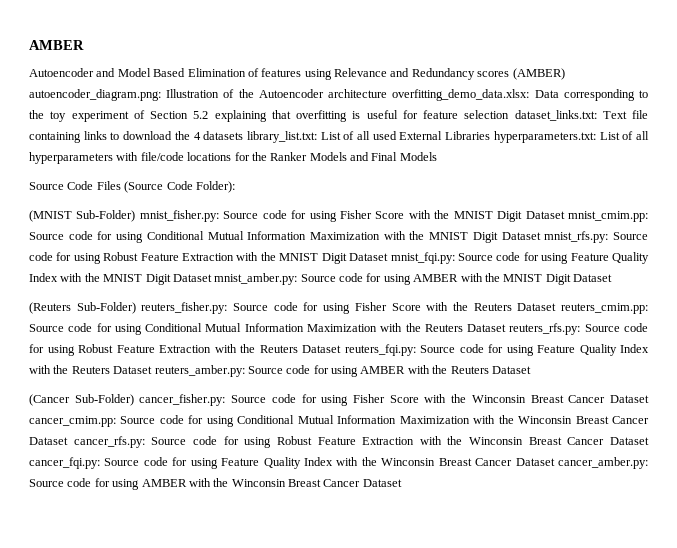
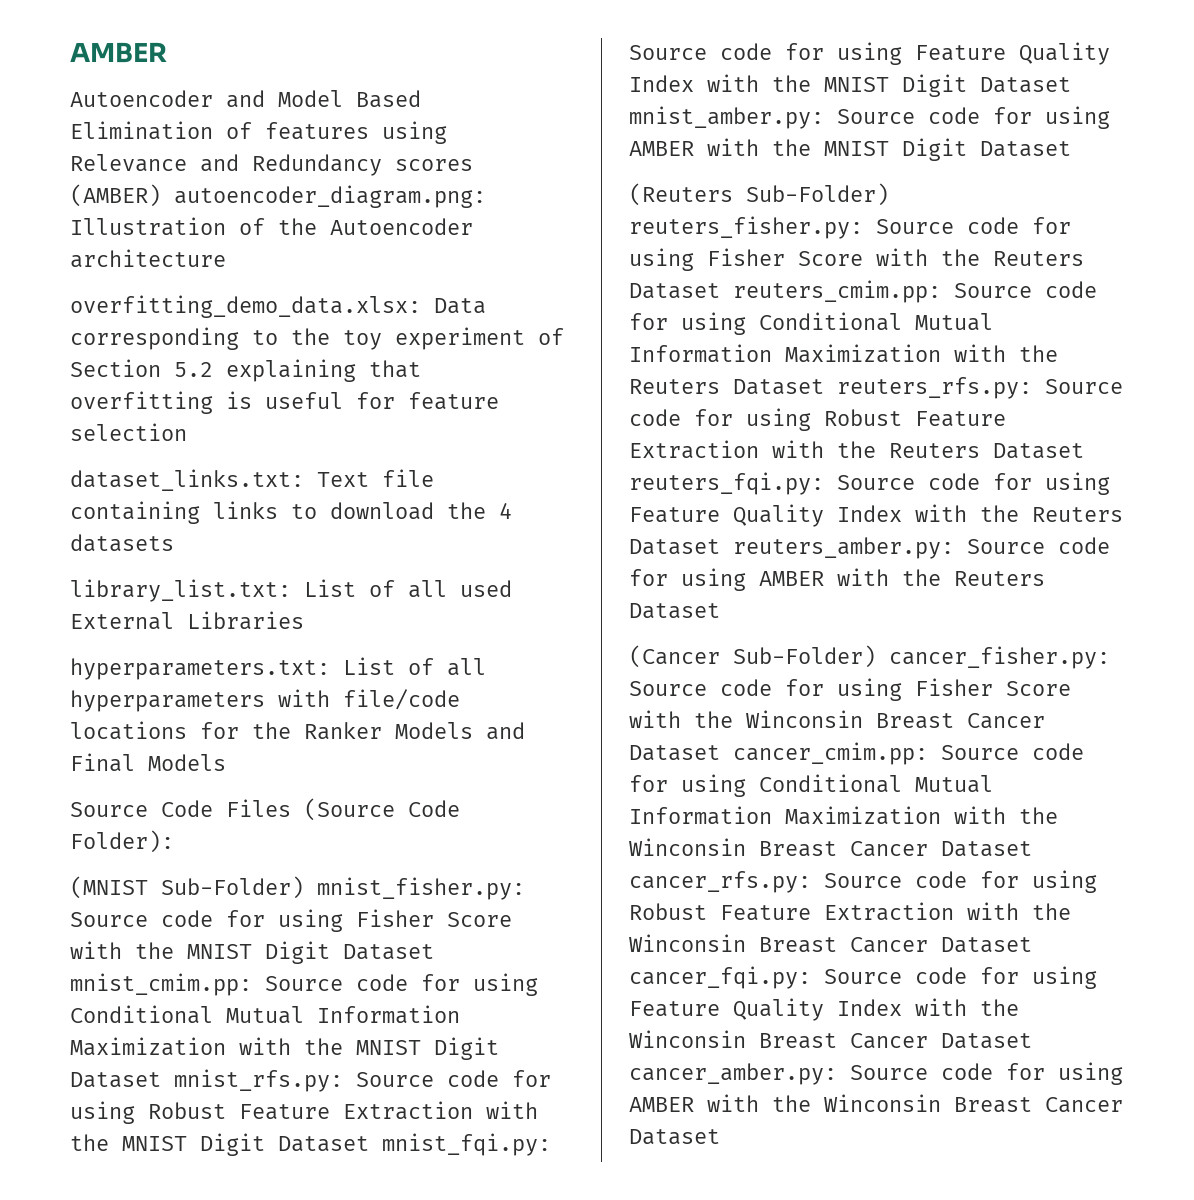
(388, 93) none -> (226, 258) //
(510, 114) none -> (187, 432) //
(244, 135) none -> (174, 543) //
(491, 135) none -> (304, 620) //

